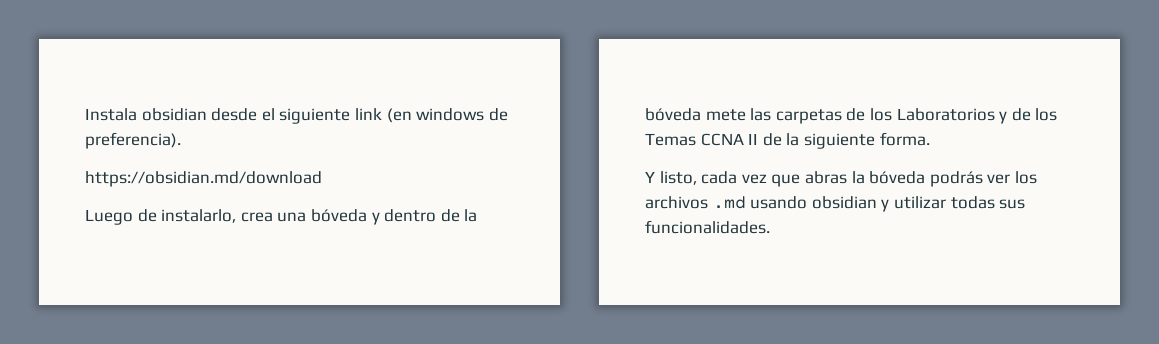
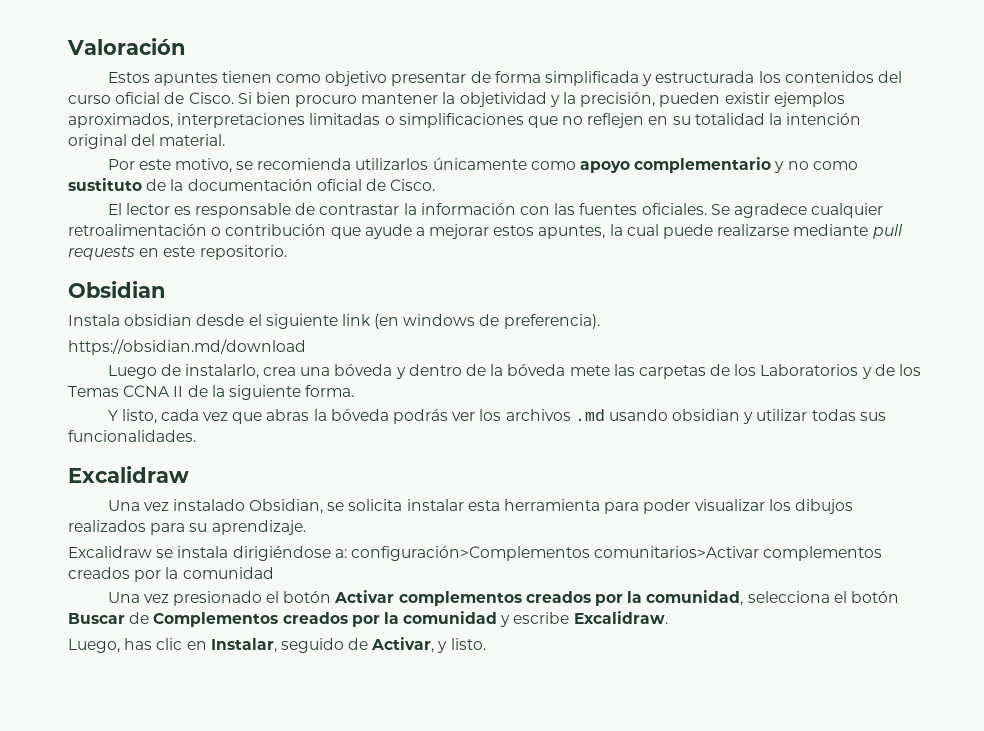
(85, 114) none -> [67,38,186,55] [107,71,902,86] [68,92,845,107] [68,113,862,128] [68,134,226,149] [107,157,858,173] [68,178,436,191] [107,203,884,218] [68,224,903,239] [68,245,287,260] [68,281,166,298] Valoración // Estos apuntes tienen como objetivo presentar de forma simplificada y estructurada los contenidos del curso oficial de Cisco. Si bien procuro mantener la objetividad y la precisión, pueden existir ejemplos aproximados, interpretaciones limitadas o simplificaciones que no reflejen en su totalidad la intención original del material. // Por este motivo, se recomienda utilizarlos únicamente como apoyo complementario y no como sustituto de la documentación oficial de Cisco. // El lector es responsable de contrastar la información con las fuentes oficiales. Se agradece cualquier retroalimentación o contribución que ayude a mejorar estos apuntes, la cual puede realizarse mediante pull requests en este repositorio. // Obsidian //
(770, 227) none -> [68,466,189,483] [107,499,853,514] [68,520,306,535] [68,546,883,561] [68,567,274,582] [107,590,899,606] [68,611,668,627] [68,637,486,653] // Excalidraw // Una vez instalado Obsidian, se solicita instalar esta herramienta para poder visualizar los dibujos realizados para su aprendizaje. // Excalidraw se instala dirigiéndose a: configuración>Complementos comunitarios>Activar complementos creados por la comunidad // Una vez presionado el botón Activar complementos creados por la comunidad, selecciona el botón Buscar de Complementos creados por la comunidad y escribe Excalidraw. // Luego, has clic en Instalar, seguido de Activar, y listo.

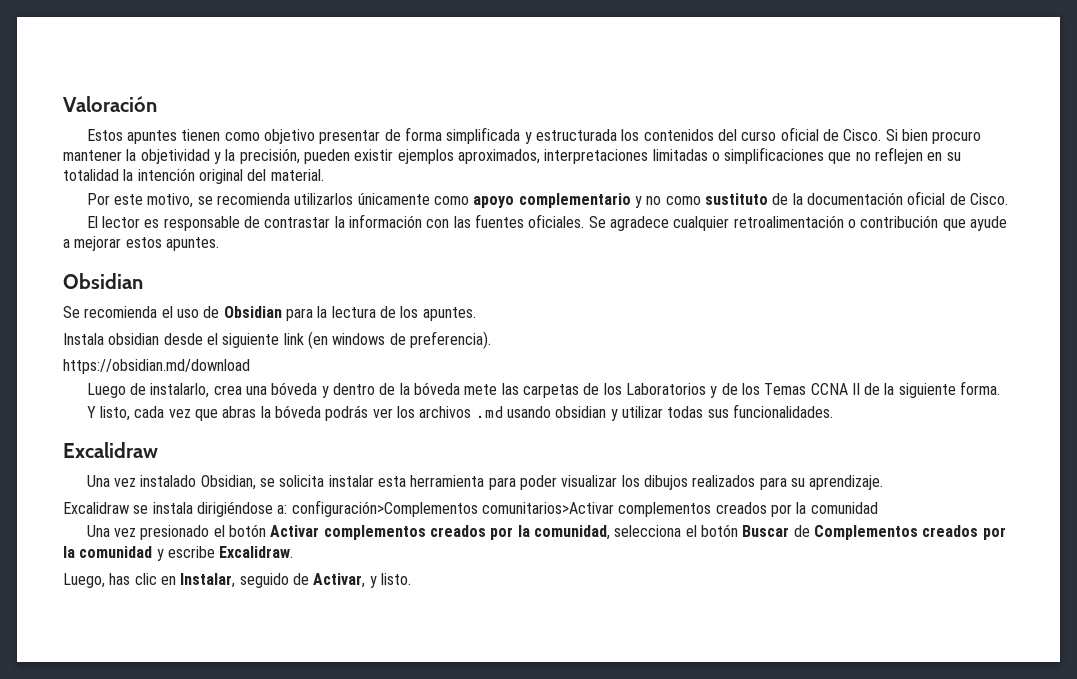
[538,224,903,239] [68,245,287,260] [68,281,166,298] apuntes, la cual puede realizarse mediante pull requests en este repositorio. // Obsidian -> [165,237,219,251] [63,273,143,289] [63,306,476,321] apuntes. // Obsidian // Se recomienda el uso de Obsidian para la lectura de los apuntes.

